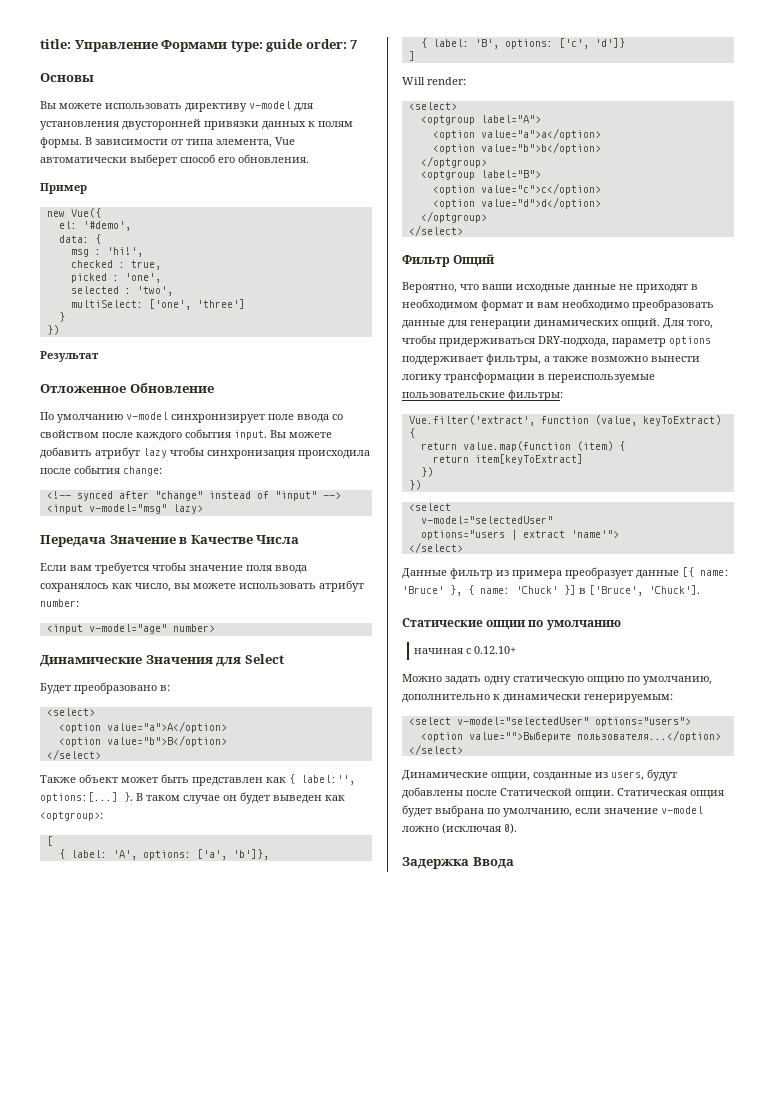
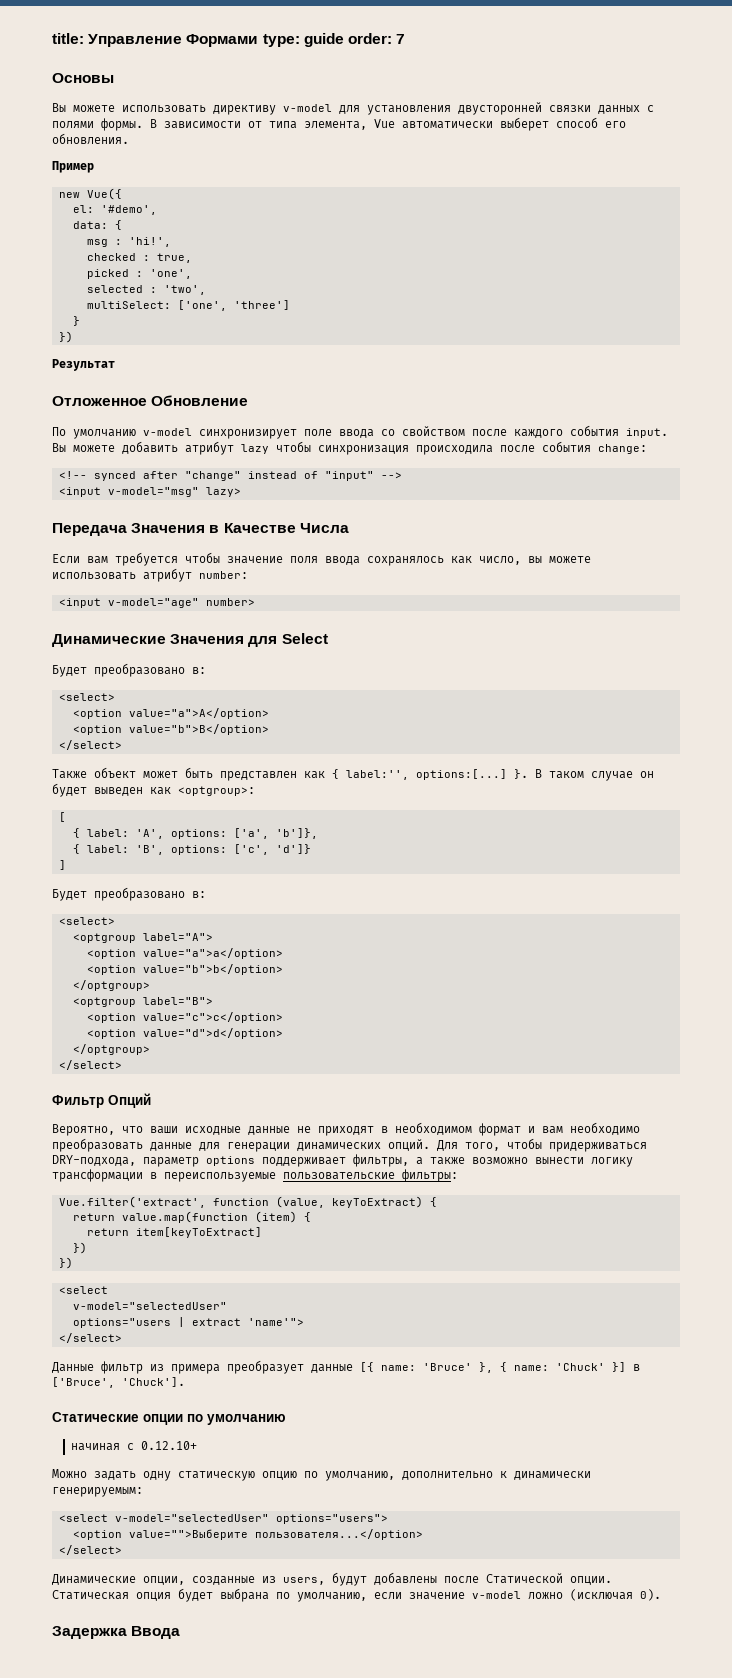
[204,121,353,130] привязки данных к полям -> [549,105,654,114] [52,121,94,129] связки данных с полями
[109,535,176,544] Значение -> [131,523,206,533] Значения
[402,77,466,85] Will render: -> [52,887,206,901] Будет преобразовано в:

